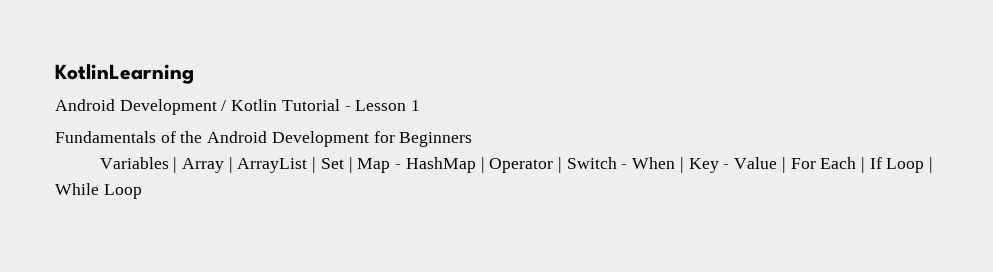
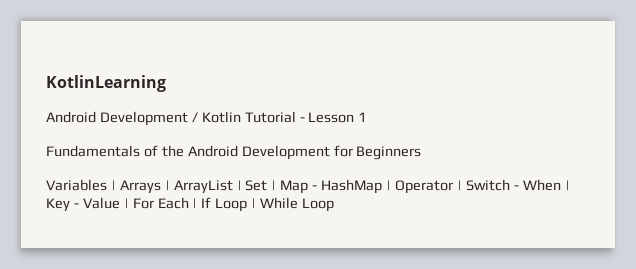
[181,158,224,173] Array -> [119,180,161,194] Arrays

